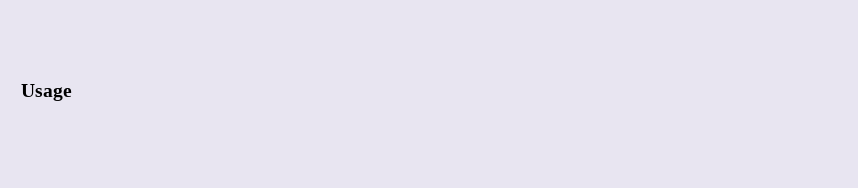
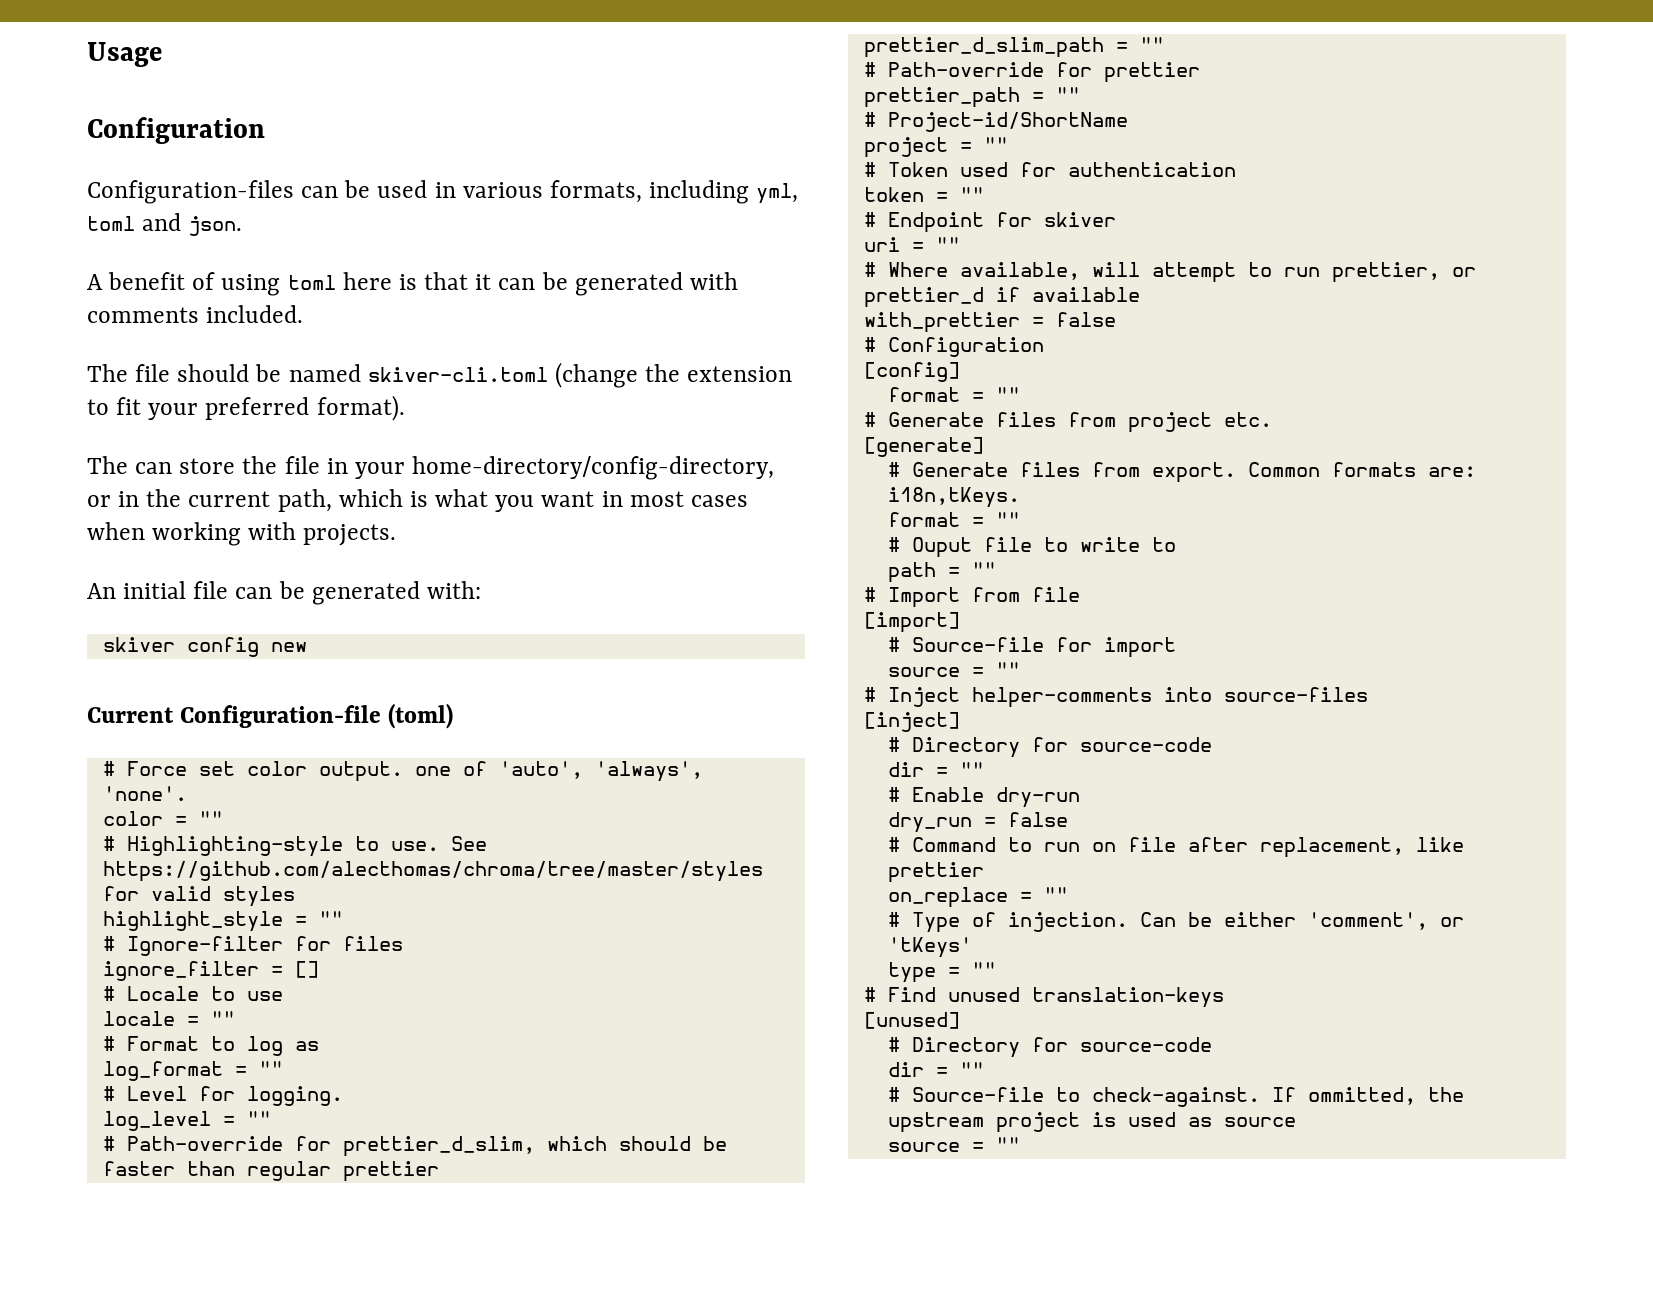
(72, 92) none -> [87,117,265,144] [87,180,799,204] [87,213,243,236] [87,272,738,296] [87,305,304,323] [87,362,793,388] [87,395,405,421] [87,456,775,480] [87,489,748,512] [87,522,397,546] [87,581,481,605] [102,637,307,657] [87,703,454,729] [102,761,703,782] [102,786,187,801] [102,811,223,826] [102,836,487,857] [102,861,763,882] [102,886,295,907] [102,911,343,932] [102,936,403,956] [102,961,319,981] [102,986,283,1001] [102,1011,235,1026] [102,1036,319,1056] [102,1061,283,1081] [102,1086,343,1106] [102,1111,271,1131] [102,1136,727,1157] [102,1161,439,1182] [863,37,1164,58] [863,62,1200,83] [863,87,1080,108] [863,112,1128,132] [863,137,1008,158] [863,162,1236,177] [863,187,984,202] [863,212,1116,233] [863,237,960,252] [863,262,1476,283] [863,287,1140,308] [863,312,1116,333] [863,337,1044,357] [863,362,960,382] [887,387,1020,402] [863,412,1272,433] [863,437,984,457] [887,462,1476,483] [887,487,1020,508] [887,512,1020,527] [887,537,1176,558] [887,562,996,583] [863,587,1080,608] [863,612,960,633] [887,637,1176,658] [887,662,1020,677] [863,687,1368,708] [863,712,960,732] [887,737,1212,758] [887,762,984,777] [887,787,1080,808] [887,812,1068,833] [887,837,1464,858] [887,862,984,883] [887,887,1068,908] [887,912,1464,933] [887,937,972,958] [887,962,996,983] [863,987,1224,1008] [863,1012,960,1029] [887,1037,1212,1058] [887,1062,984,1077] [887,1087,1464,1107] [887,1112,1296,1133] [887,1137,1020,1152] // Configuration // Configuration-files can be used in various formats, including yml, toml and json. // A benefit of using toml here is that it can be generated with comments included. // The file should be named skiver-cli.toml (change the extension to fit your preferred format). // The can store the file in your home-directory/config-directory, or in the current path, which is what you want in most cases when working with projects. // An initial file can be generated with: // skiver config new // Current Configuration-file (toml) // # Force set color output. one of 'auto', 'always', 'none'. // color = "" // # Highlighting-style to use. See https://github.com/alecthomas/chroma/tree/master/styles for valid styles // highlight_style = "" // # Ignore-filter for files // ignore_filter = [] // # Locale to use // locale = "" // # Format to log as // log_format = "" // # Level for logging. // log_level = "" // # Path-override for prettier_d_slim, which should be faster than regular prettier // prettier_d_slim_path = "" // # Path-override for prettier // prettier_path = "" // # Project-id/ShortName // project = "" // # Token used for authentication // token = "" // # Endpoint for skiver // uri = "" // # Where available, will attempt to run prettier, or prettier_d if available // with_prettier = false // # Configuration // [config] // format = "" // # Generate files from project etc. // [generate] // # Generate files from export. Common formats are: i18n,tKeys. // format = "" // # Ouput file to write to // path = "" // # Import from file // [import] // # Source-file for import // source = "" // # Inject helper-comments into source-files // [inject] // # Directory for source-code // dir = "" // # Enable dry-run // dry_run = false // # Command to run on file after replacement, like prettier // on_replace = "" // # Type of injection. Can be either 'comment', or 'tKeys' // type = "" // # Find unused translation-keys // [unused] // # Directory for source-code // dir = "" // # Source-file to check-against. If ommitted, the upstream project is used as source // source = ""

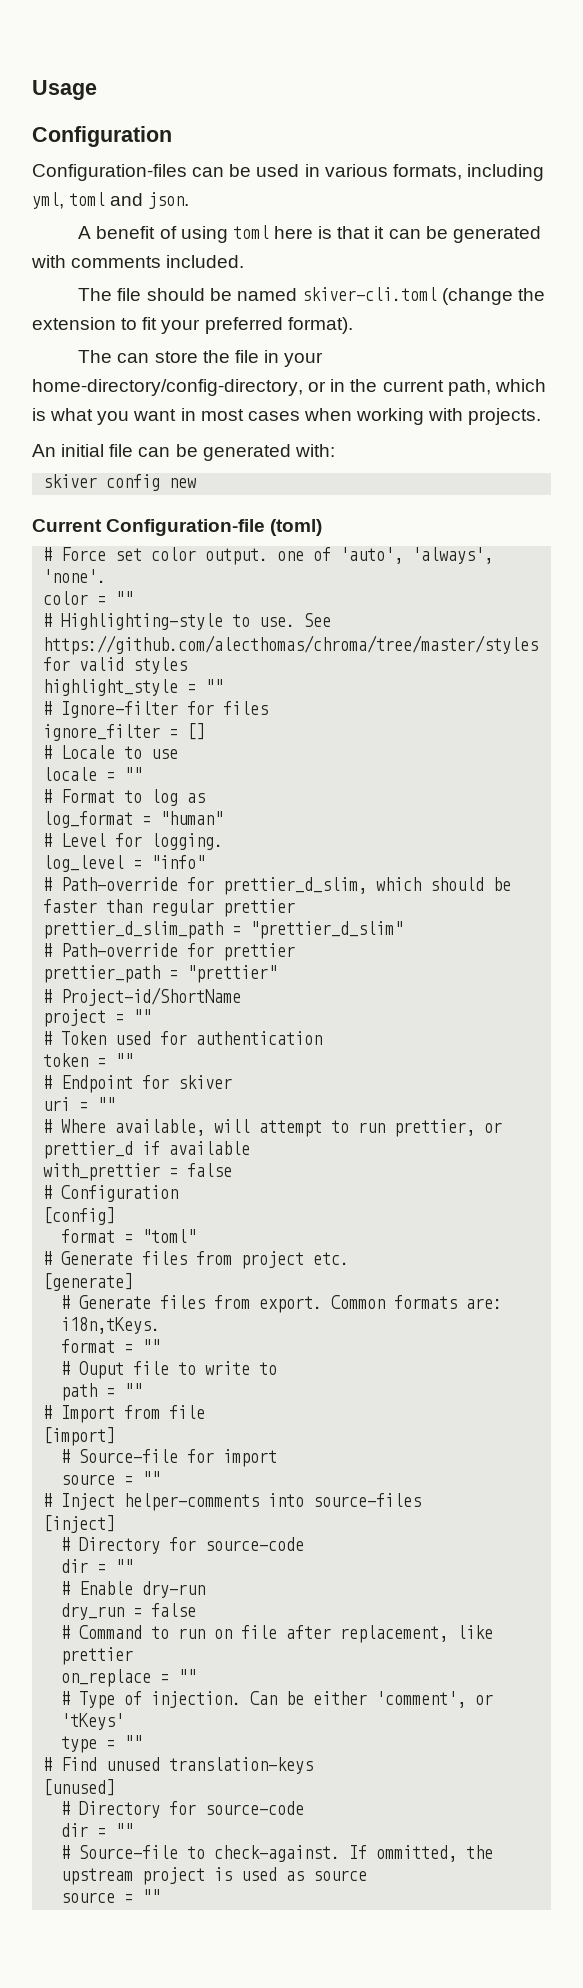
[258,1061,283,1076] "" -> [160,811,224,825] "human"
[246,1111,271,1126] "" -> [151,855,206,869] "info"
[1139,37,1164,52] "" -> [250,921,404,939] "prettier_d_slim"
[1055,87,1080,102] "" -> [187,965,278,983] "prettier"
[995,387,1020,402] "" -> [142,1229,197,1243] "toml"

